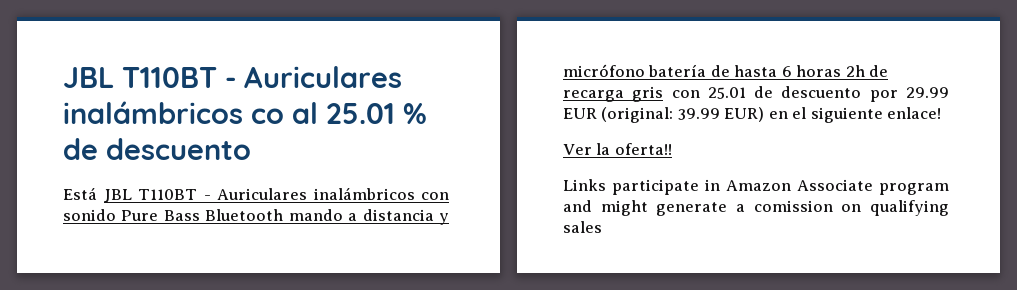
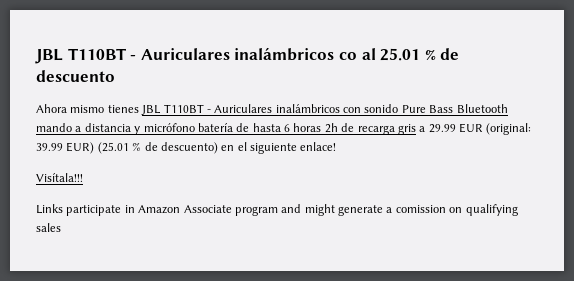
[63,187,97,200] Está -> [36,104,139,113] Ahora mismo tienes
[671,86,898,102] con 25.01 de descuento por -> [419,126,426,132] a
(765, 114) none -> [97,142,218,154] (25.01 % de descuento)
[563,143,672,155] Ver la oferta!! -> [36,173,83,182] Visítala!!!

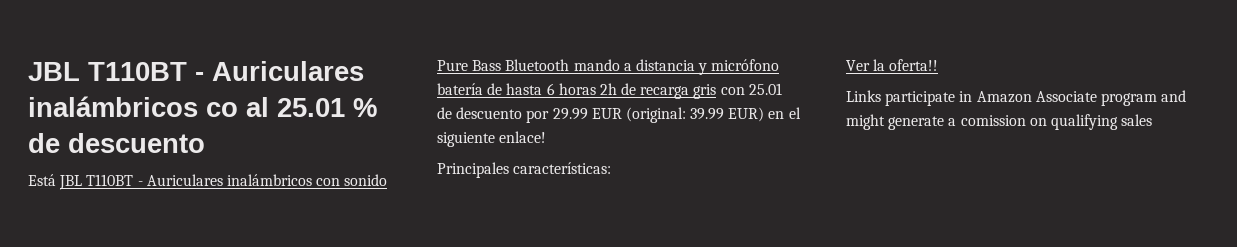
[36,104,139,113] Ahora mismo tienes -> [28,174,56,186] Está
[419,126,426,132] a -> [720,83,782,95] [437,107,550,123] con 25.01 de descuento por
[97,142,218,154] (25.01 % de descuento) -> (765, 114) none
[36,173,83,182] Visítala!!! -> [437,162,612,178] [846,59,939,71] Principales características: // Ver la oferta!!

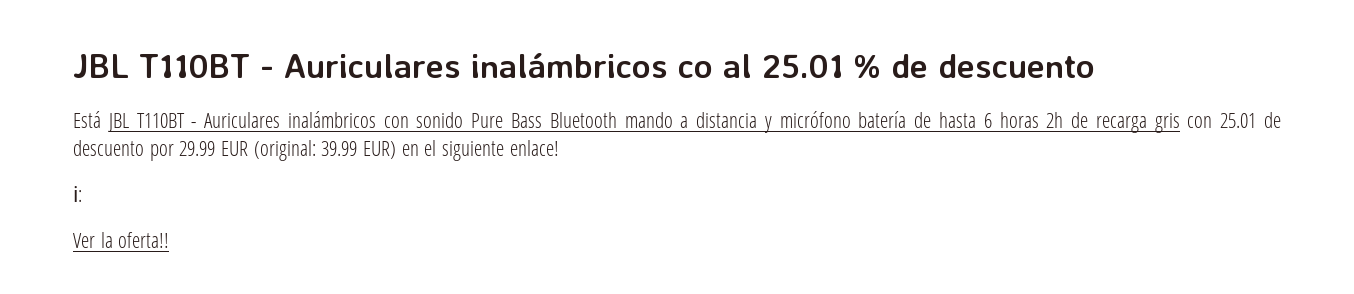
[437,162,612,178] Principales características: -> [73,186,82,202] ℹ:
[846,90,1187,106] [846,114,1153,130] // Links participate in Amazon Associate program and might generate a comission on qualifying sales -> (170, 240) none

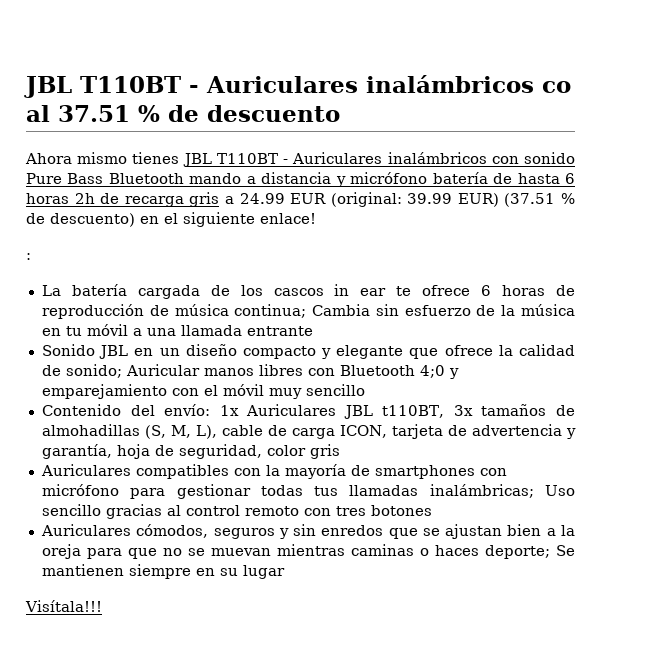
[762,54,844,78] 25.01 -> [58,105,130,122] 37.51
[73,111,101,128] Está -> [25,152,180,164] Ahora mismo tienes
[1187,112,1282,128] [73,140,559,161] [73,186,82,202] [73,232,170,248] con 25.01 de descuento por 29.99 EUR (original: 39.99 EUR) en el siguiente enlace! // ℹ: // Ver la oferta!! -> [224,192,575,207] [26,212,316,227] [26,253,31,260] [41,284,576,299] [41,304,575,319] [41,324,313,336] [41,344,575,359] [41,364,459,379] [41,384,365,399] [41,404,575,419] [41,424,576,439] [41,444,340,459] [40,464,507,479] [41,484,575,499] [41,504,432,519] [40,524,575,539] [41,544,575,559] [41,564,285,579] [25,600,102,612] a 24.99 EUR (original: 39.99 EUR) (37.51 % de descuento) en el siguiente enlace! // : // La batería cargada de los cascos in ear te ofrece 6 horas de reproducción de música continua; Cambia sin esfuerzo de la música en tu móvil a una llamada entrante // Sonido JBL en un diseño compacto y elegante que ofrece la calidad de sonido; Auricular manos libres con Bluetooth 4;0 y emparejamiento con el móvil muy sencillo // Contenido del envío: 1x Auriculares JBL t110BT, 3x tamaños de almohadillas (S, M, L), cable de carga ICON, tarjeta de advertencia y garantía, hoja de seguridad, color gris // Auriculares compatibles con la mayoría de smartphones con micrófono para gestionar todas tus llamadas inalámbricas; Uso sencillo gracias al control remoto con tres botones // Auriculares cómodos, seguros y sin enredos que se ajustan bien a la oreja para que no se muevan mientras caminas o haces deporte; Se mantienen siempre en su lugar // Visítala!!!

